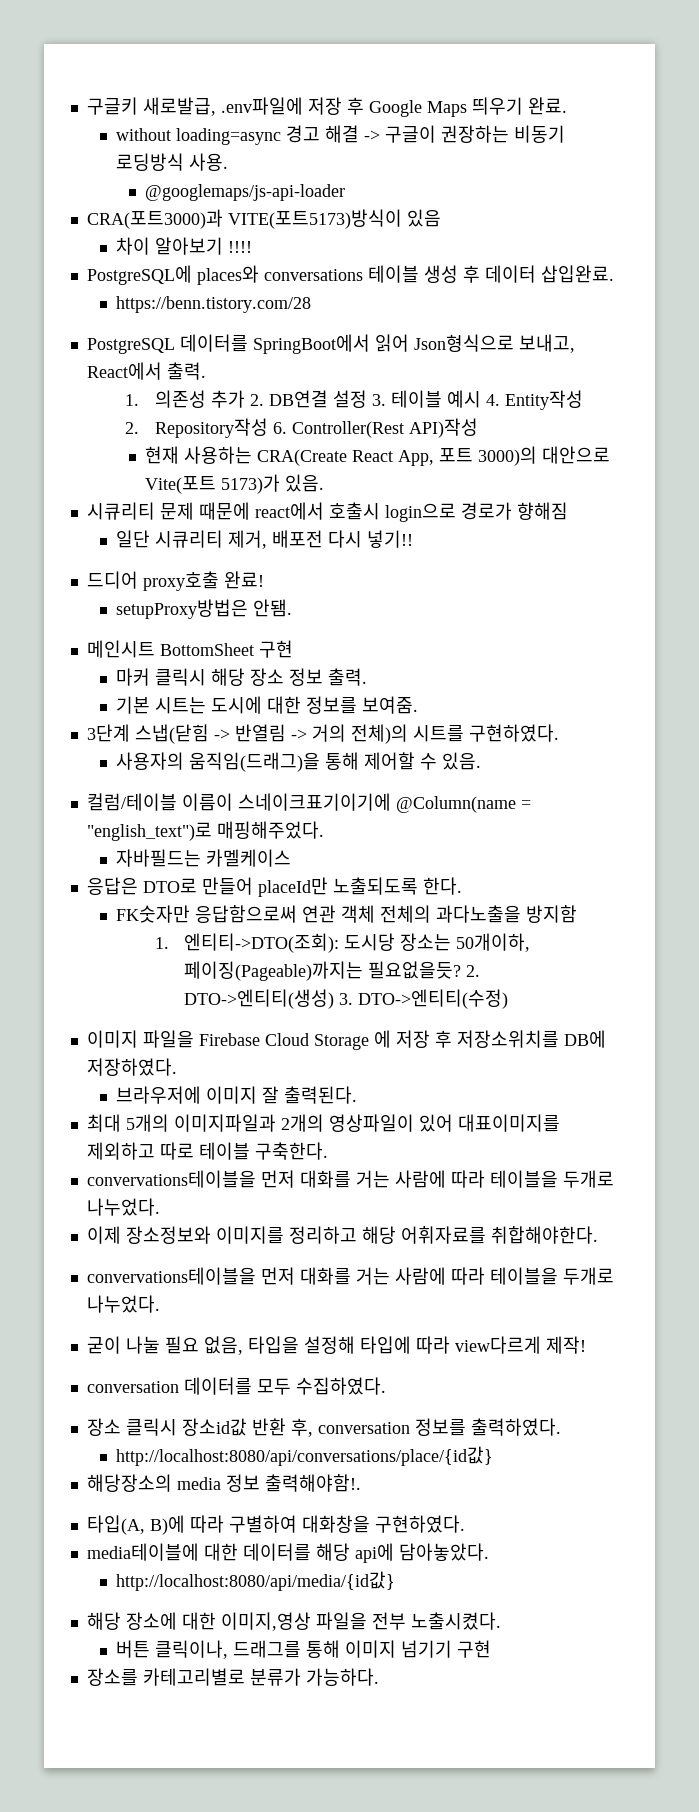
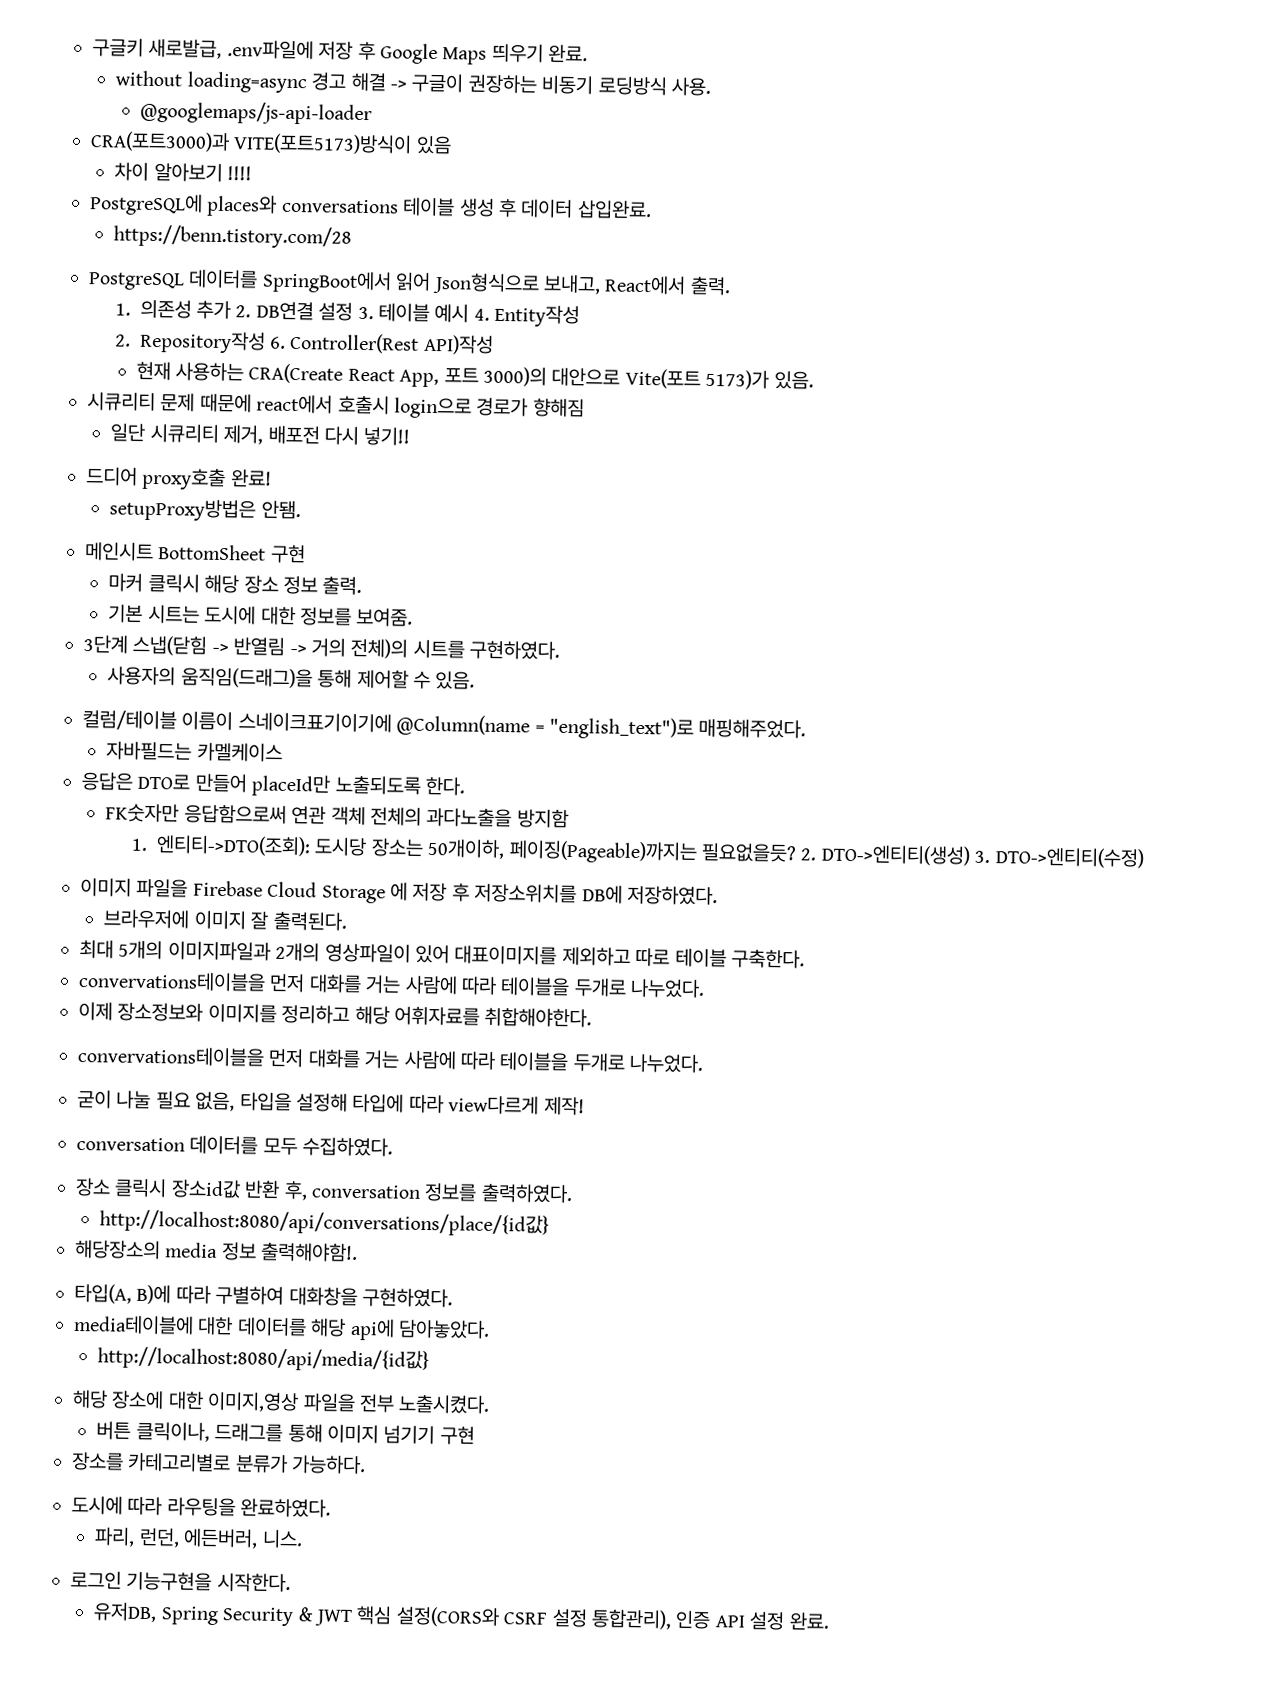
(379, 1677) none -> [71,1495,332,1518] [94,1527,303,1549] [70,1570,291,1593] [93,1602,830,1631] // 도시에 따라 라우팅을 완료하였다. // 파리, 런던, 에든버러, 니스. // 로그인 기능구현을 시작한다. // 유저DB, Spring Security & JWT 핵심 설정(CORS와 CSRF 설정 통합관리), 인증 API 설정 완료.

